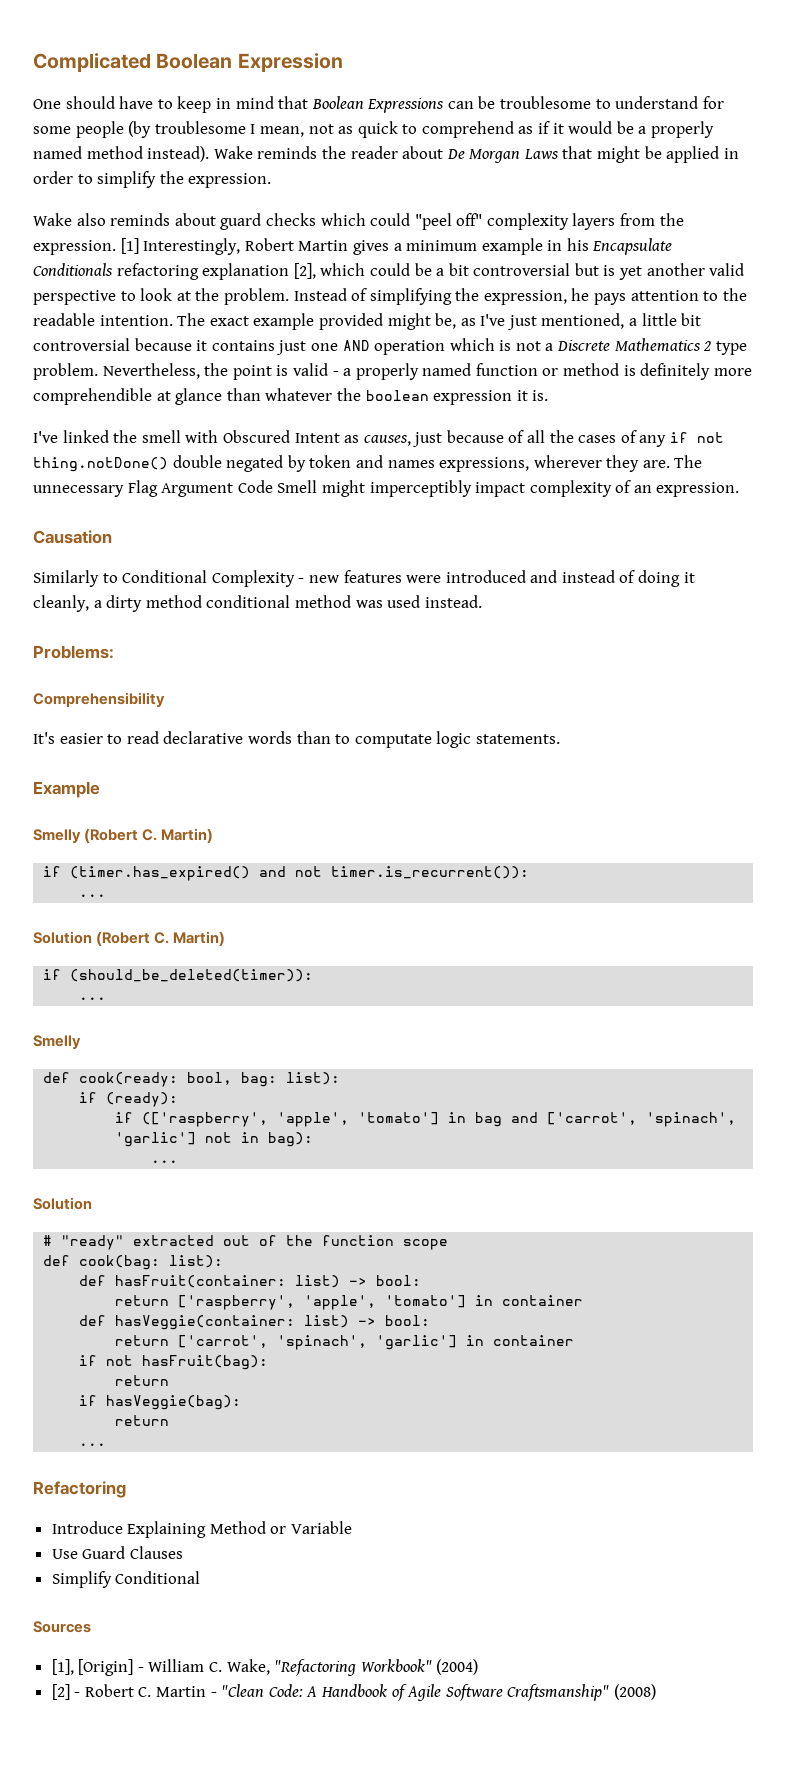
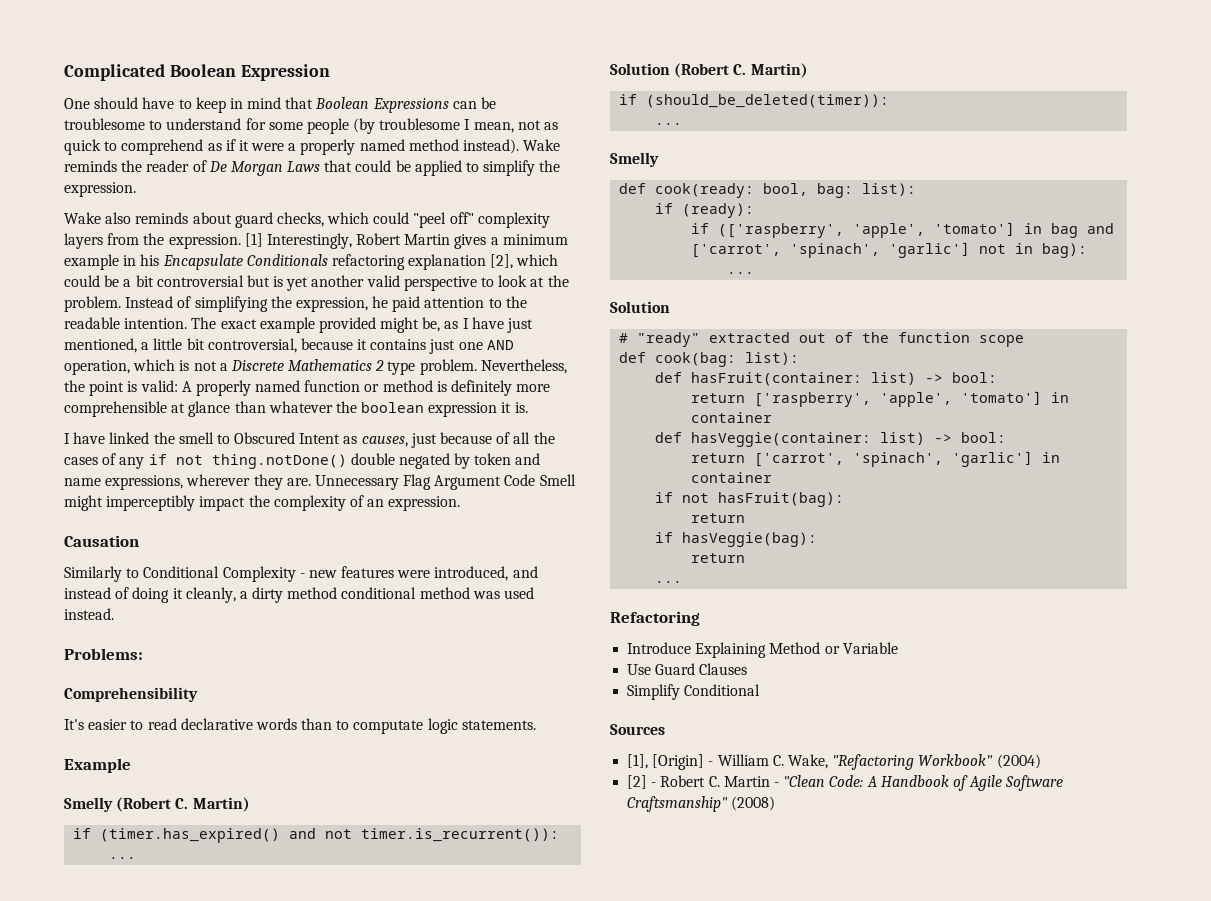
[568,121,634,134] would be -> [251,143,285,151] were
[402,146,444,159] about -> [192,160,207,172] of
[597,146,641,163] might -> [355,160,392,172] could
[723,148,739,159] [33,171,73,184] in order -> (462, 168) none
[265,213,316,226] checks -> [276,212,324,227] checks,
[594,293,627,305] pays -> [392,296,421,312] paid
[480,314,506,326] I've -> [462,317,504,329] I have
[33,338,130,351] controversial -> [207,338,297,353] controversial,
[374,340,446,355] operation -> [64,360,130,375] operation,
[292,363,352,376] valid - a -> [140,380,192,392] valid: A
[33,388,152,405] comprehendible -> [64,401,167,417] comprehensible
[33,431,58,443] I've -> [64,432,106,444] I have
[185,430,219,443] with -> [216,434,230,444] to
[387,460,435,468] names -> [64,478,101,486] name
[674,455,703,468] [33,485,124,497] The unnecessary -> [314,475,399,490] Unnecessary
(526, 489) none -> [248,495,270,507] the
[445,570,526,583] introduced -> [434,566,509,581] introduced,

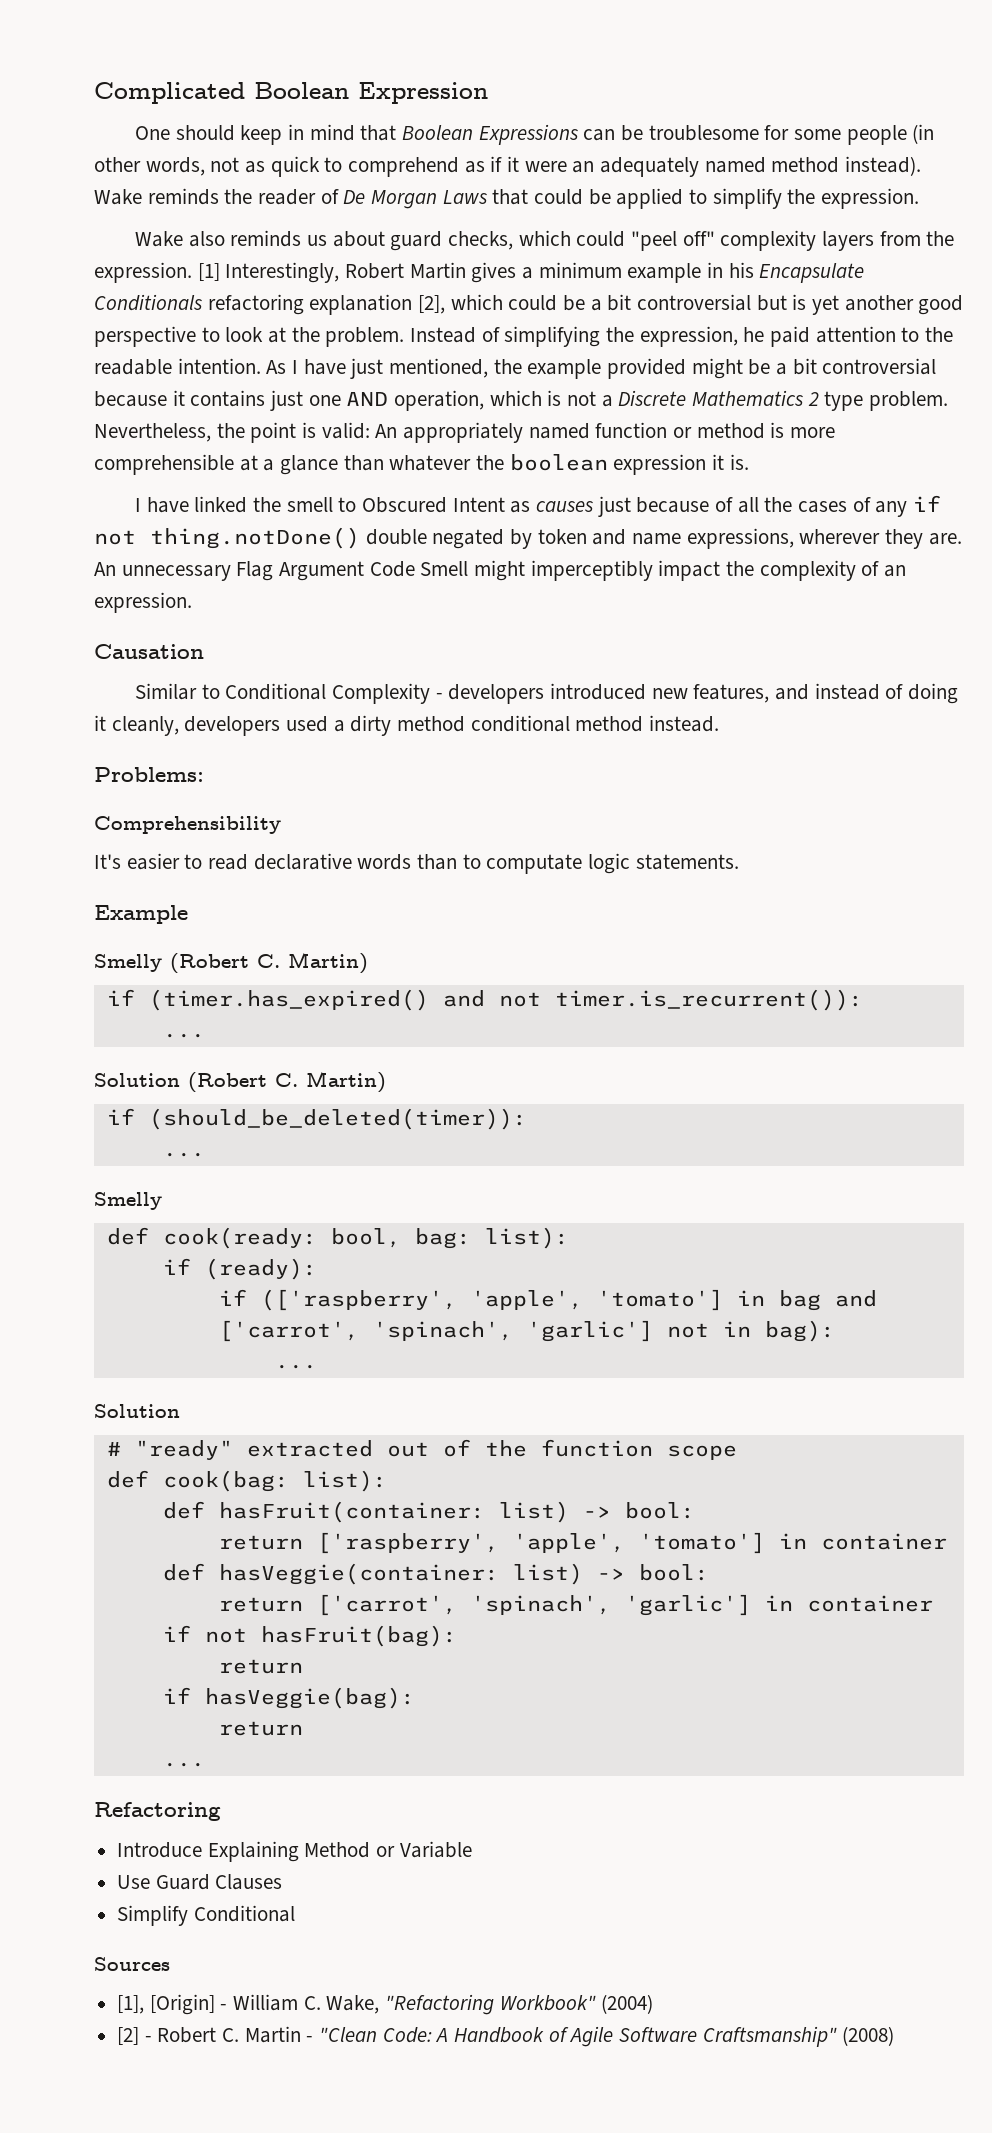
[142,97,192,109] have to -> (235, 133) none
[149,118,242,130] to understand -> (759, 133) none
[353,118,514,134] (by troublesome I mean, -> [912,124,935,144] [94,157,205,176] (in other words,
[288,139,356,155] a properly -> [572,157,700,177] an adequately
(189, 218) none -> [306,235,327,246] us
[366,275,400,287] valid -> [918,295,964,315] good
[191,317,534,333] [64,338,297,353] The exact example provided might be, as I have just mentioned, a little bit controversial, -> [266,358,937,379] As I have just mentioned, the example provided might be a bit controversial
[181,380,251,396] A properly -> [375,422,524,443] An appropriately
[451,380,513,396] definitely -> (785, 430) none
(186, 408) none -> [263,459,275,471] a
[361,436,408,447] causes, -> [535,501,593,512] causes
[314,475,399,490] Unnecessary -> [94,562,231,581] An unnecessary
[64,566,122,582] Similarly -> [134,683,197,700] Similar
[308,566,509,581] new features were introduced, -> [448,683,770,704] developers introduced new features,
(236, 595) none -> [184,716,329,736] developers used
[472,587,535,599] was used -> (644, 724) none

